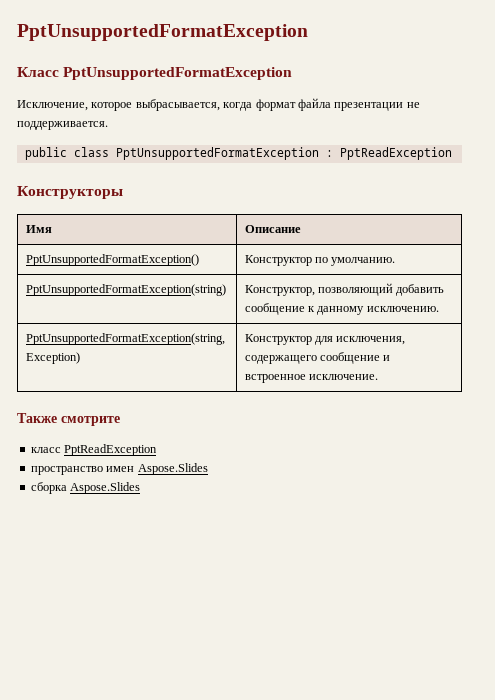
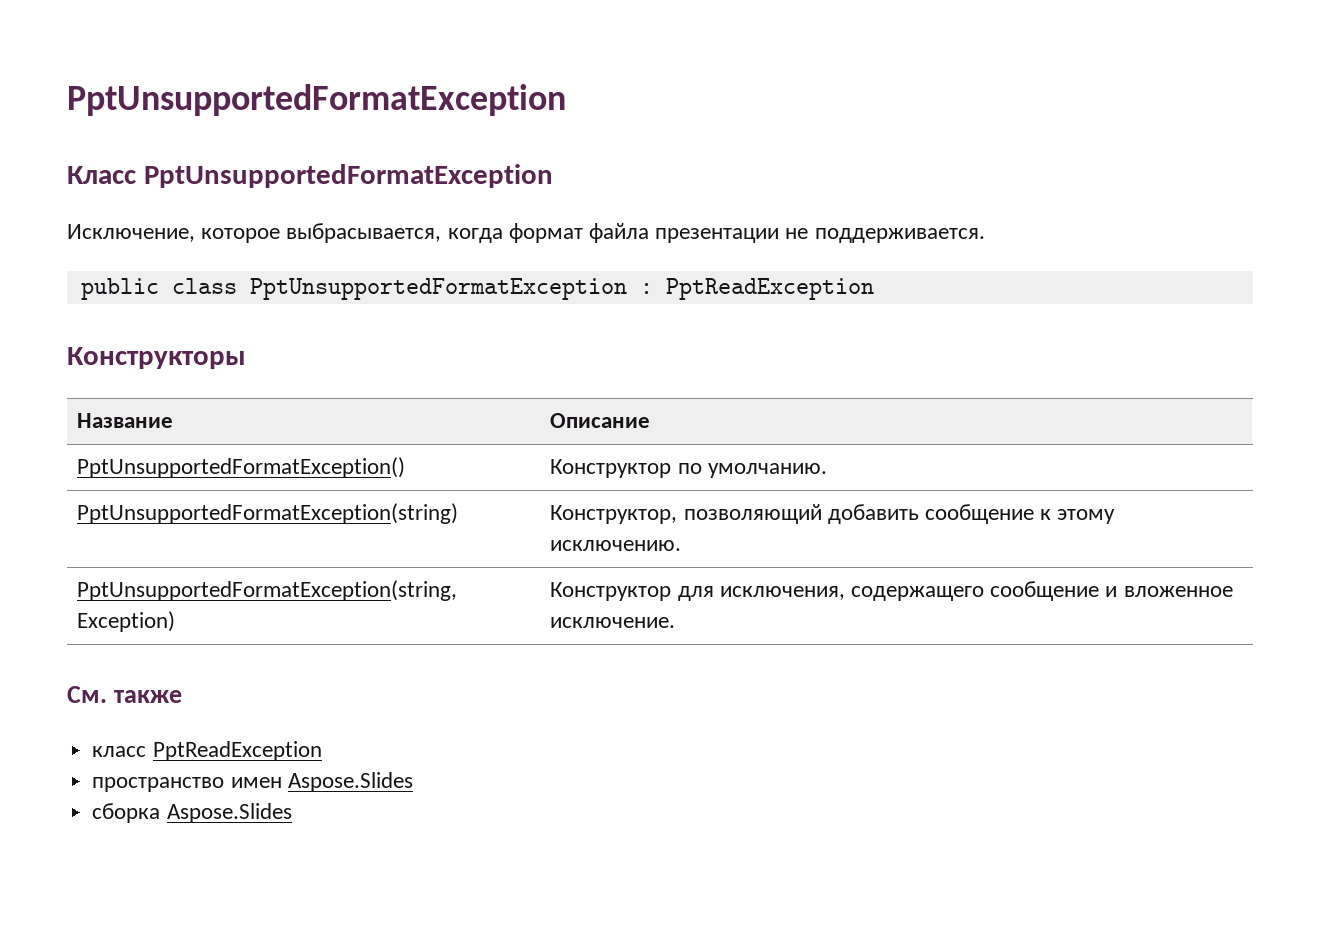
[25,225,52,233] Имя -> [77,413,174,428] Название
[317,306,365,315] данному -> [1057,509,1116,524] этому
[244,374,306,383] встроенное -> [1123,586,1233,597] вложенное
[17,413,120,426] Также смотрите -> [67,686,183,703] См. также

